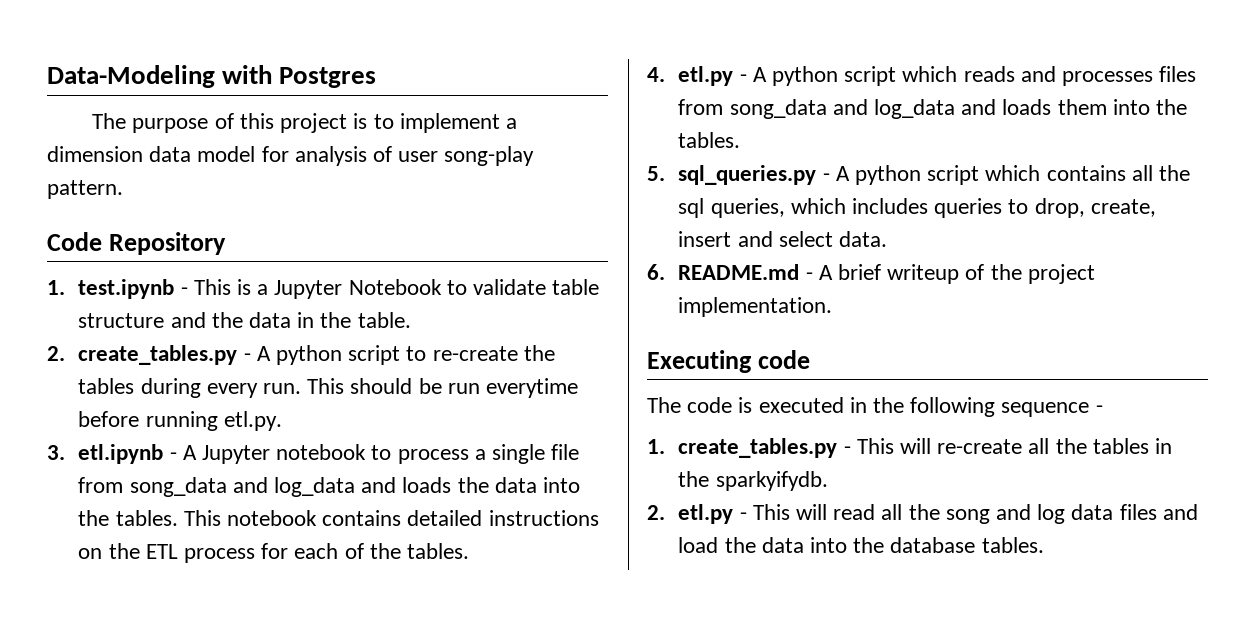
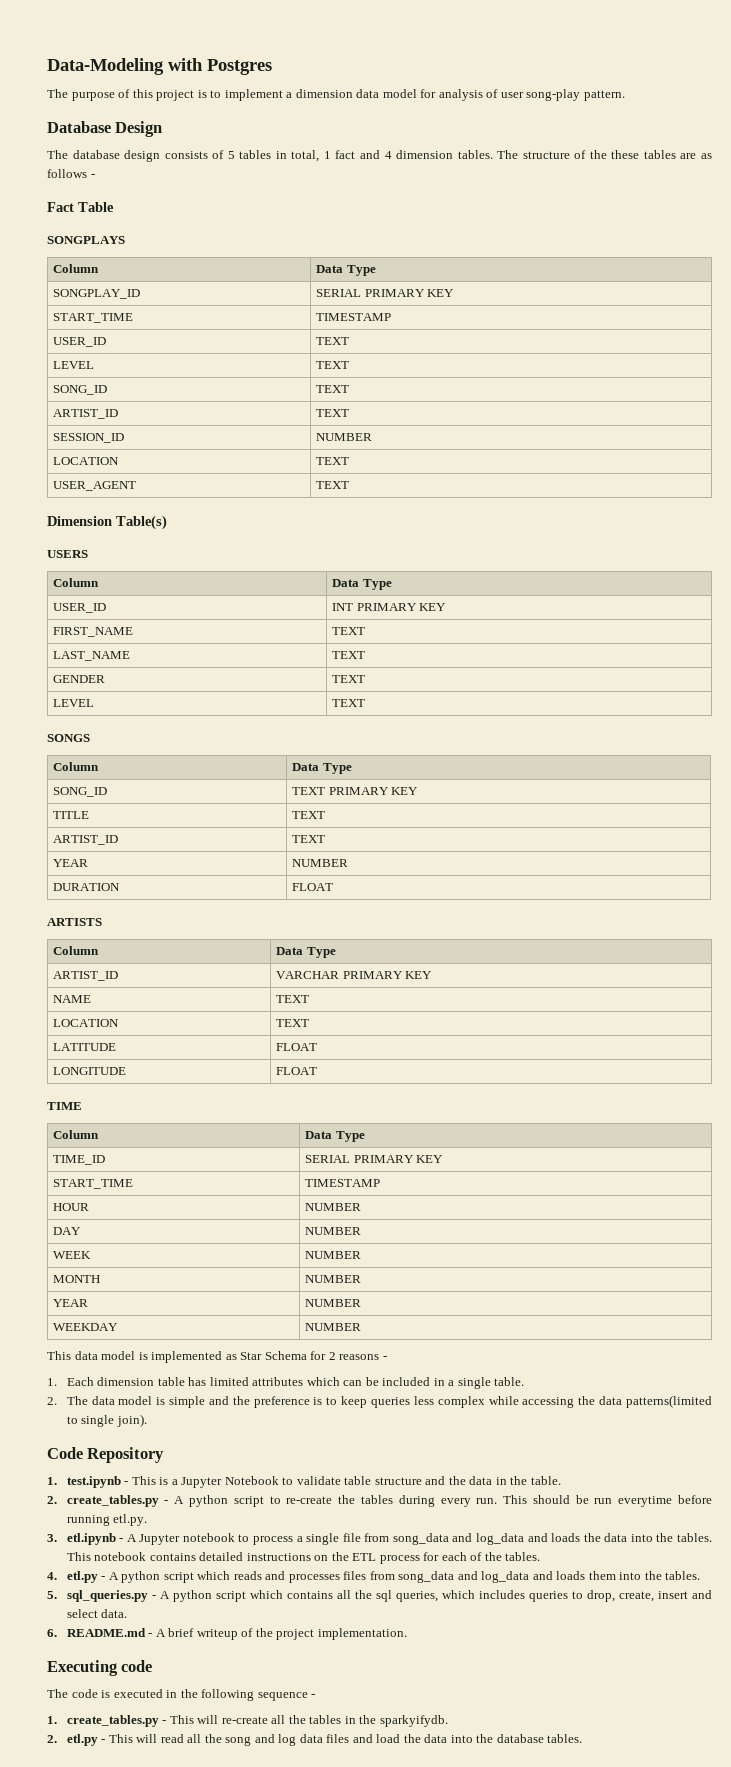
(123, 189) none -> [47,121,163,137] [47,150,712,162] [47,169,95,178] [47,202,114,212] [47,236,125,244] [53,264,100,273] [316,265,376,276] [53,289,141,299] [316,289,455,297] [53,313,134,323] [316,313,392,321] [53,337,107,347] [316,337,350,345] [53,361,95,369] [316,361,350,369] [53,385,108,395] [316,385,350,393] [53,409,119,419] [316,409,350,417] [53,433,125,443] [316,433,373,441] [53,457,120,465] [316,457,350,465] [53,481,137,491] [316,481,350,489] [47,515,167,530] [47,550,88,558] [53,578,100,587] [332,579,392,590] [53,603,107,613] [332,603,447,611] [53,627,134,637] [332,627,366,635] [53,651,131,661] [332,651,366,659] [53,675,106,683] [332,675,366,683] [53,699,95,707] [332,699,366,707] [47,734,90,742] [53,762,100,771] [292,763,352,774] [53,787,108,797] [292,787,419,795] [53,811,90,819] [292,811,326,819] [53,835,119,845] [292,835,326,843] [53,859,89,867] [292,859,349,867] [53,883,121,891] [292,883,334,891] [47,918,102,926] [53,946,100,955] [276,947,336,958] [53,971,119,981] [276,971,433,979] [53,995,92,1003] [276,995,310,1003] [53,1019,120,1027] [276,1019,310,1027] [53,1043,117,1051] [276,1043,318,1051] [53,1067,127,1075] [276,1067,318,1075] [47,1102,82,1110] [53,1130,100,1139] [305,1131,365,1142] [53,1155,106,1165] [305,1155,444,1163] [53,1179,134,1189] [305,1179,381,1187] [53,1203,90,1211] [305,1203,362,1211] [53,1227,82,1235] [305,1227,362,1235] [53,1251,92,1259] [305,1251,362,1259] [53,1275,101,1283] [305,1275,362,1283] [53,1299,89,1307] [305,1299,362,1307] [53,1323,119,1331] [305,1323,362,1331] [47,1351,387,1363] [47,1377,525,1389] [47,1395,713,1408] [66,1414,147,1427] // Database Design // The database design consists of 5 tables in total, 1 fact and 4 dimension tables. The structure of the these tables are as follows - // Fact Table // SONGPLAYS // Column | Data Type // SONGPLAY_ID | SERIAL PRIMARY KEY // START_TIME | TIMESTAMP // USER_ID | TEXT // LEVEL | TEXT // SONG_ID | TEXT // ARTIST_ID | TEXT // SESSION_ID | NUMBER // LOCATION | TEXT // USER_AGENT | TEXT // Dimension Table(s) // USERS // Column | Data Type // USER_ID | INT PRIMARY KEY // FIRST_NAME | TEXT // LAST_NAME | TEXT // GENDER | TEXT // LEVEL | TEXT // SONGS // Column | Data Type // SONG_ID | TEXT PRIMARY KEY // TITLE | TEXT // ARTIST_ID | TEXT // YEAR | NUMBER // DURATION | FLOAT // ARTISTS // Column | Data Type // ARTIST_ID | VARCHAR PRIMARY KEY // NAME | TEXT // LOCATION | TEXT // LATITUDE | FLOAT // LONGITUDE | FLOAT // TIME // Column | Data Type // TIME_ID | SERIAL PRIMARY KEY // START_TIME | TIMESTAMP // HOUR | NUMBER // DAY | NUMBER // WEEK | NUMBER // MONTH | NUMBER // YEAR | NUMBER // WEEKDAY | NUMBER // This data model is implemented as Star Schema for 2 reasons - // 1. Each dimension table has limited attributes which can be included in a single table. // 2. The data model is simple and the preference is to keep queries less complex while accessing the data patterns(limited to single join).

